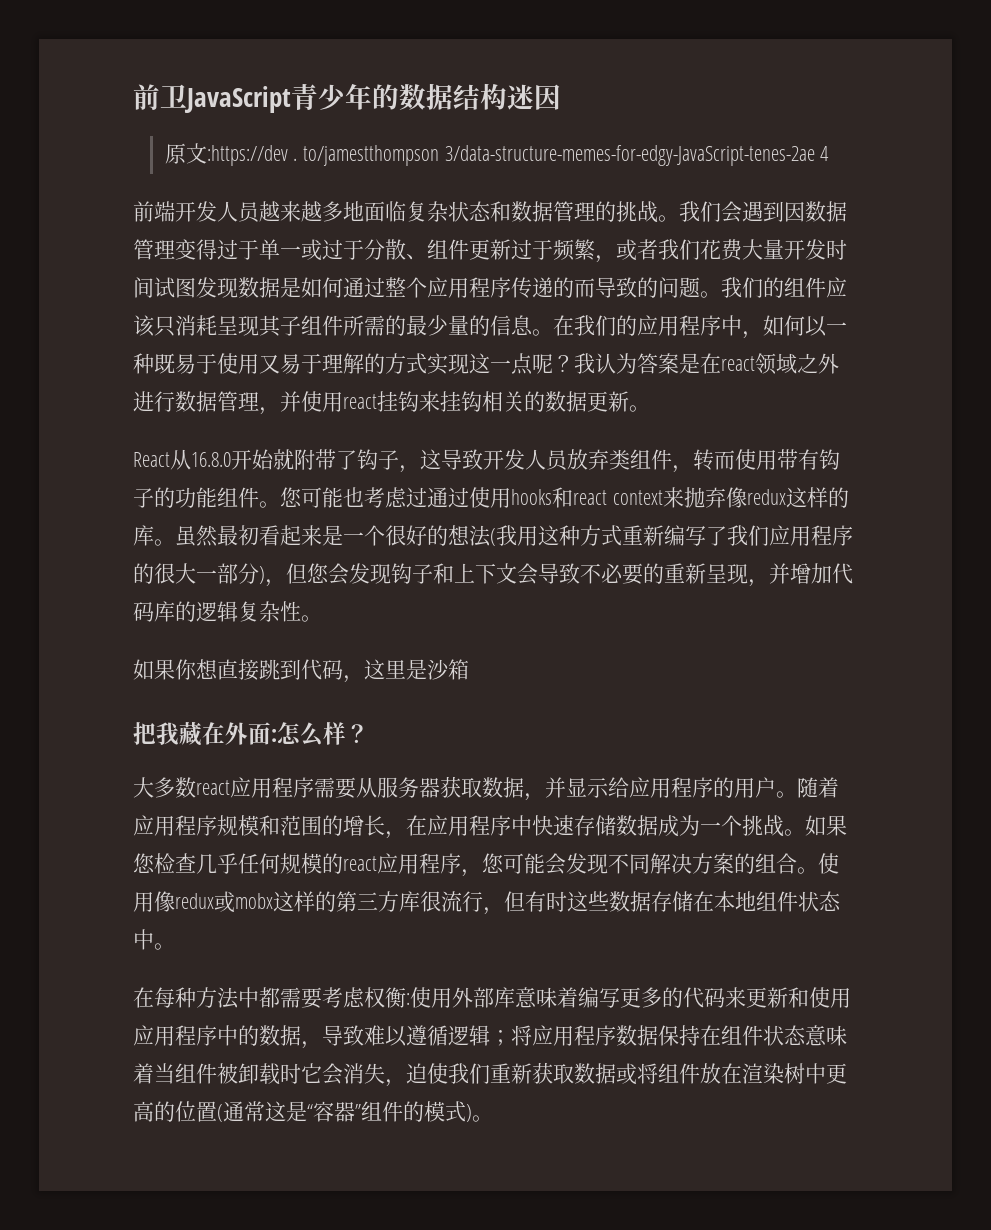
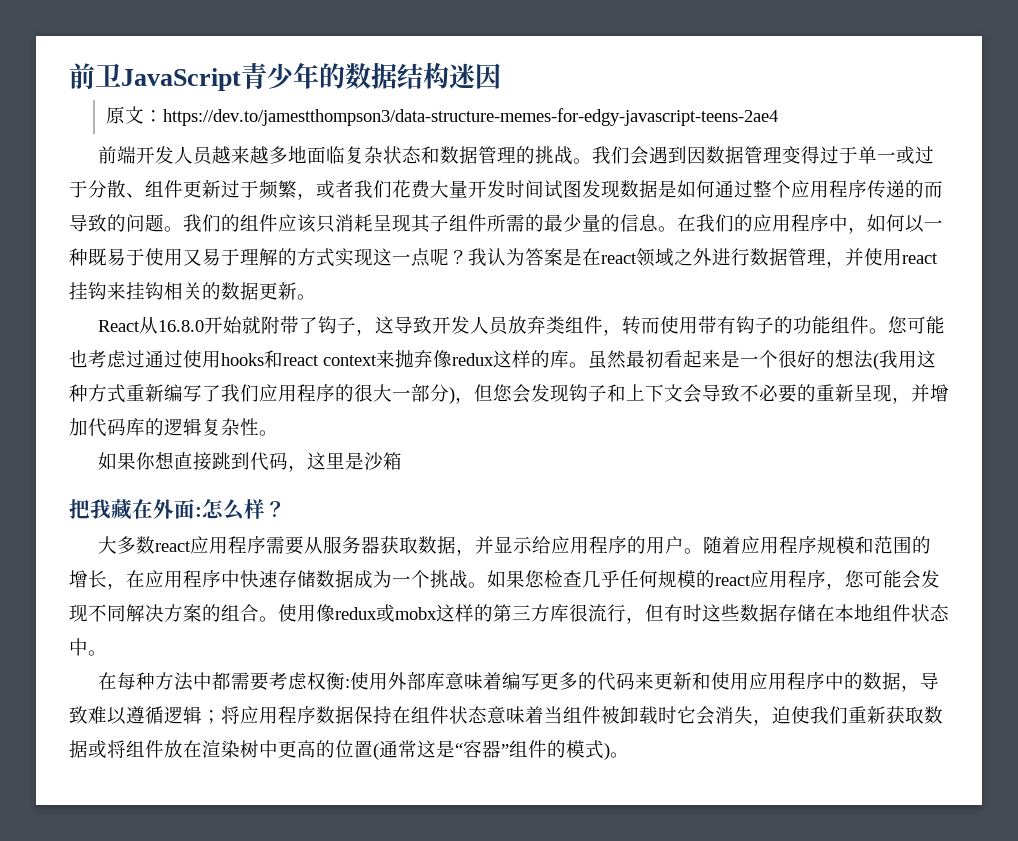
[206,145,830,166] :https://dev . to/jamestthompson 3/data-structure-memes-for-edgy-JavaScript-tenes-2ae 4 -> [143,108,778,126] ：https://dev.to/jamestthompson3/data-structure-memes-for-edgy-javascript-teens-2ae4

